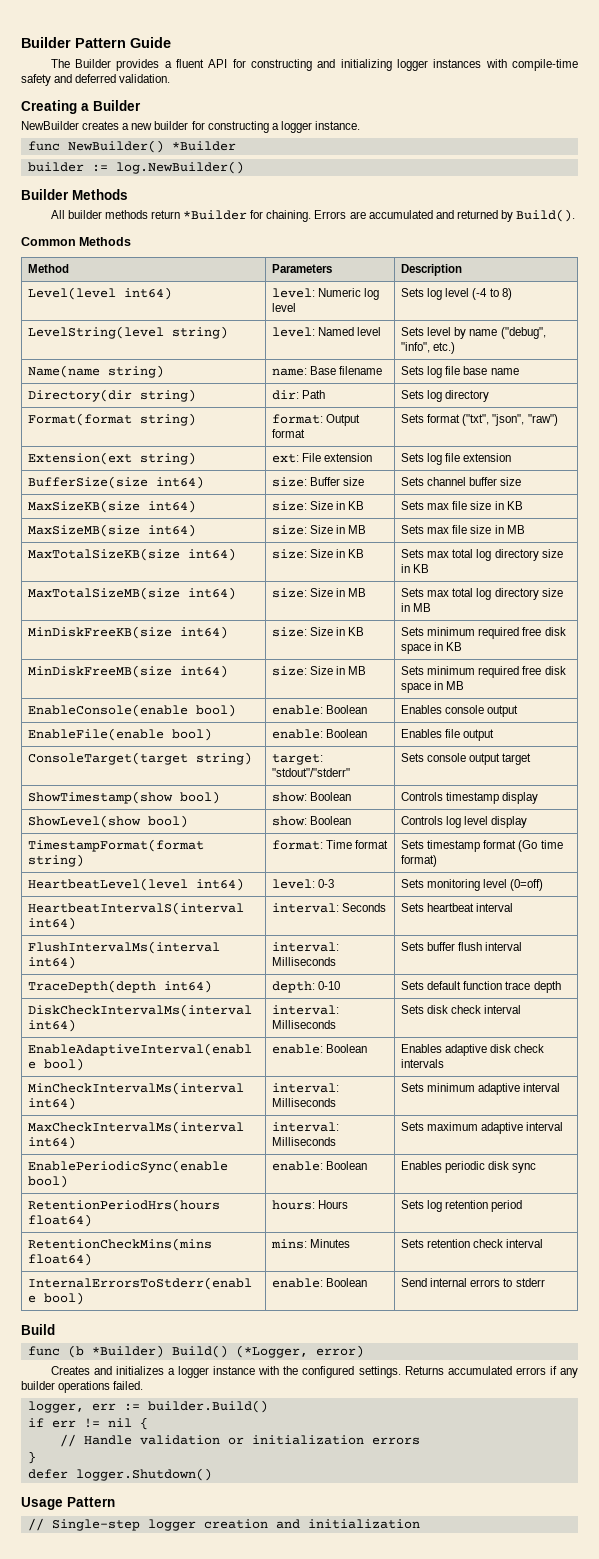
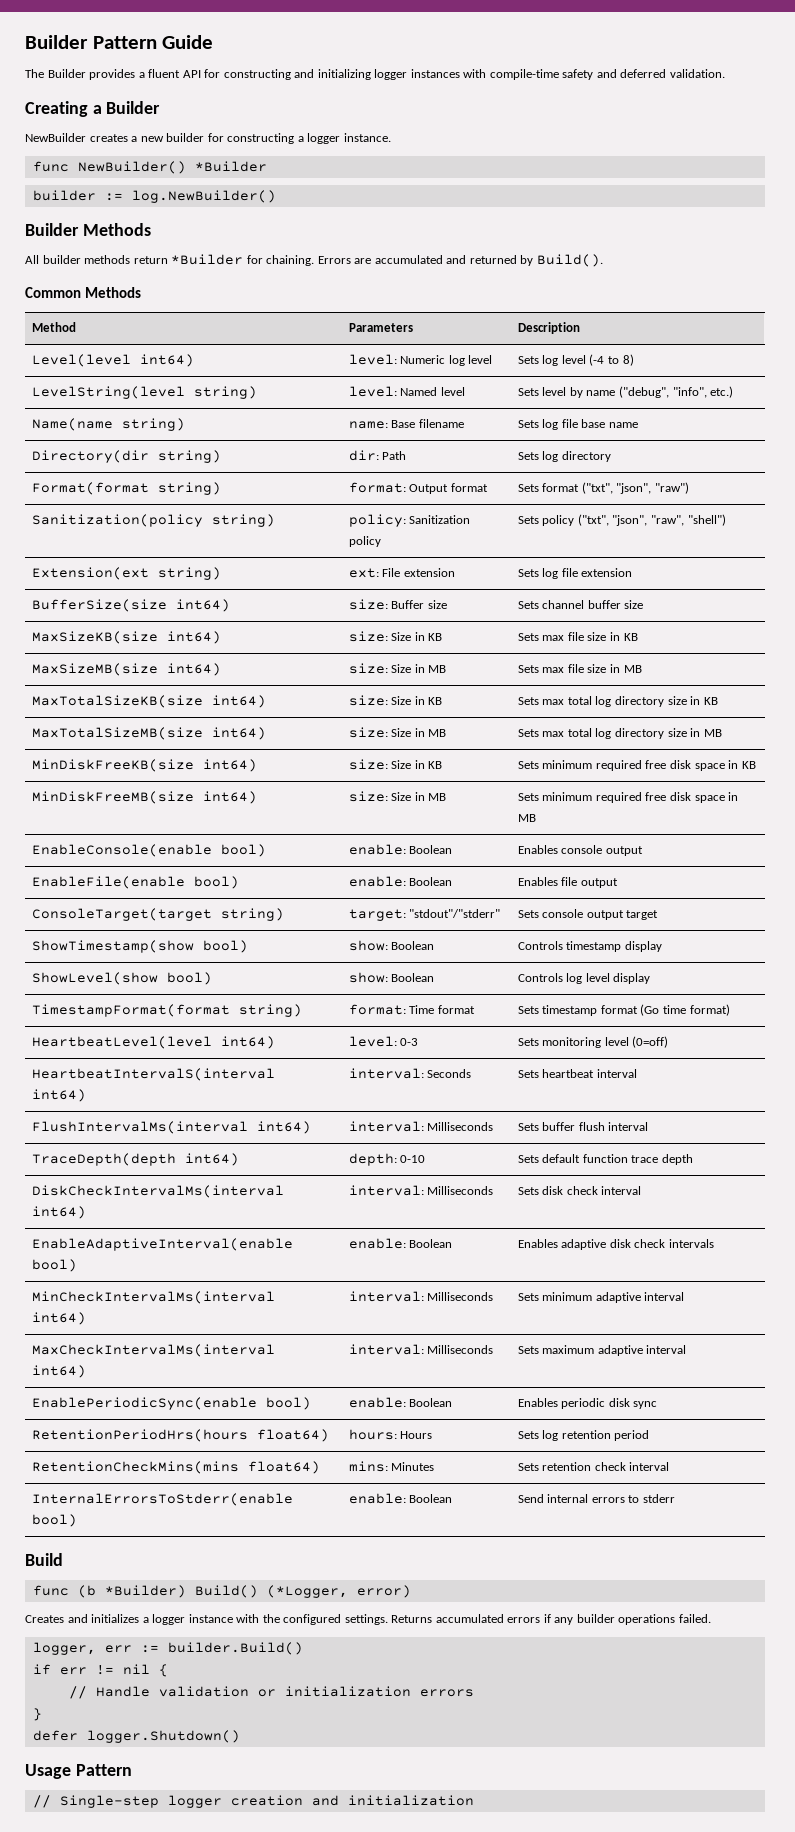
(558, 420) none -> [31,514,275,527] [348,514,471,527] [348,536,381,547] [517,514,726,526] // Sanitization(policy string) | policy: Sanitization policy | Sets policy ("txt", "json", "raw", "shell")

